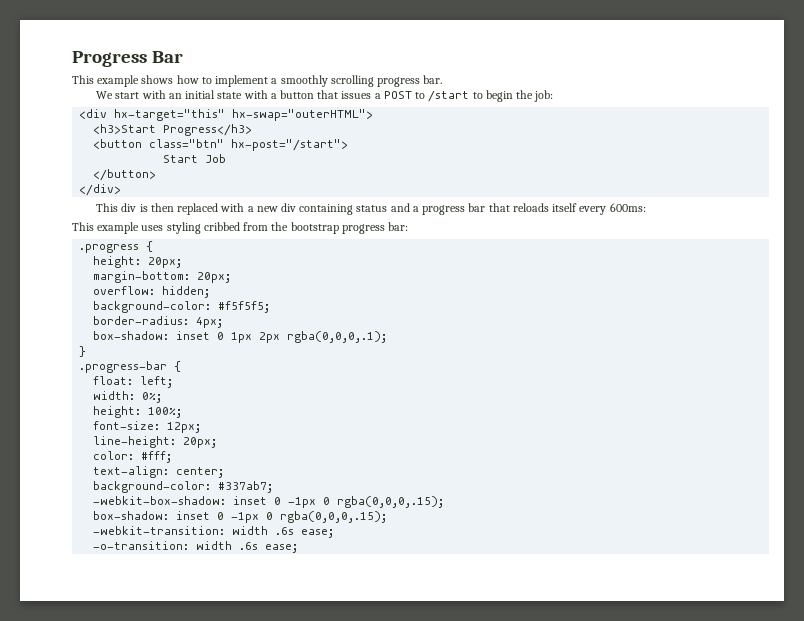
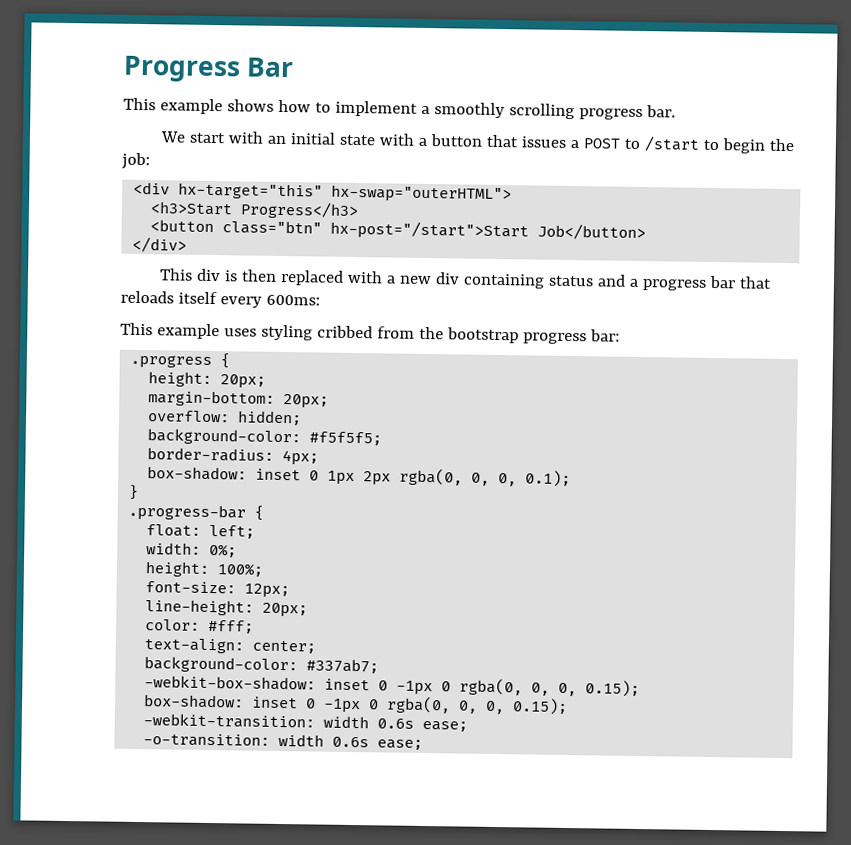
[231,139,349,151] [163,154,227,163] [93,169,157,181] hx-post="/start"> // Start Job // </button> -> [330,220,647,241] hx-post="/start">Start Job</button>
[287,331,388,343] rgba(0,0,0,.1); -> [399,468,572,488] rgba(0, 0, 0, 0.1);
[337,496,445,508] rgba(0,0,0,.15); -> [459,678,641,698] rgba(0, 0, 0, 0.15);
[280,511,388,523] rgba(0,0,0,.15); -> [386,696,569,716] rgba(0, 0, 0, 0.15);
[275,527,295,535] .6s -> [377,718,415,729] 0.6s
[239,542,259,550] .6s -> [332,736,370,748] 0.6s

